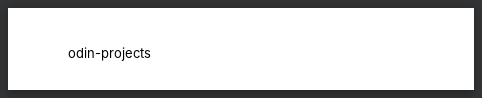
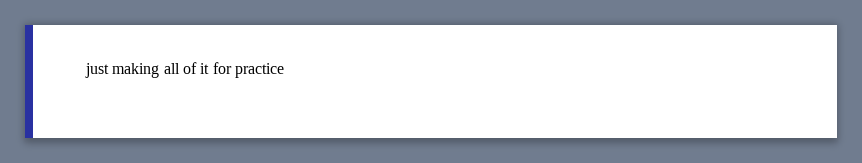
[68,47,151,61] odin-projects -> [85,62,284,78] just making all of it for practice

